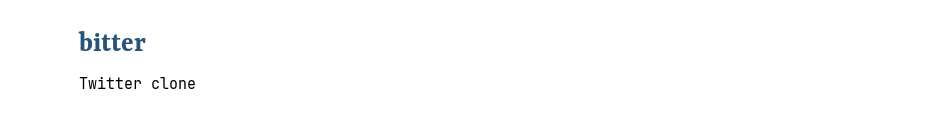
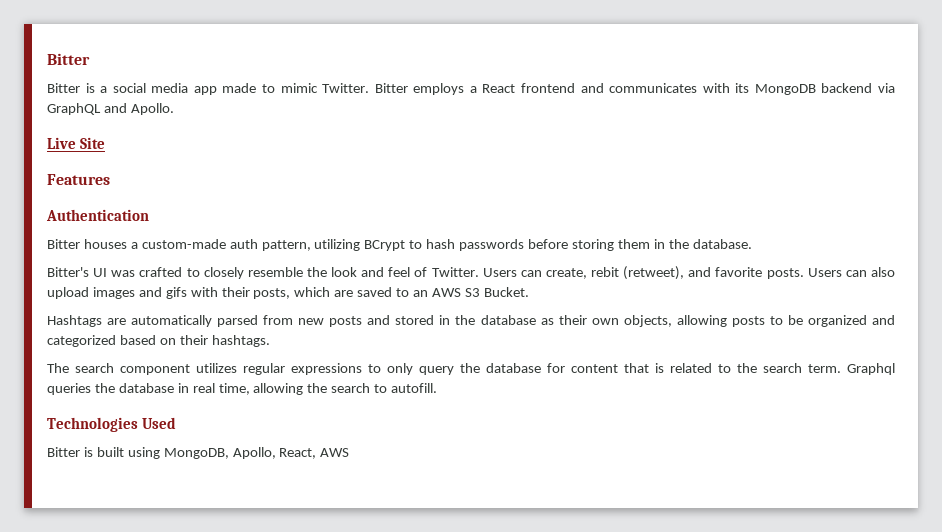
[78,31,146,51] [79,76,196,89] bitter // Twitter clone -> [47,53,90,65] [47,83,895,95] [47,103,174,115] [47,137,105,149] [47,174,110,185] [46,209,149,221] [47,239,752,251] [47,266,896,280] [47,287,529,299] [47,315,895,327] [47,335,270,347] [47,363,895,375] [47,383,438,395] [47,417,176,432] [47,447,350,459] Bitter // Bitter is a social media app made to mimic Twitter. Bitter employs a React frontend and communicates with its MongoDB backend via GraphQL and Apollo. // Live Site // Features // Authentication // Bitter houses a custom-made auth pattern, utilizing BCrypt to hash passwords before storing them in the database. // Bitter's UI was crafted to closely resemble the look and feel of Twitter. Users can create, rebit (retweet), and favorite posts. Users can also upload images and gifs with their posts, which are saved to an AWS S3 Bucket. // Hashtags are automatically parsed from new posts and stored in the database as their own objects, allowing posts to be organized and categorized based on their hashtags. // The search component utilizes regular expressions to only query the database for content that is related to the search term. Graphql queries the database in real time, allowing the search to autofill. // Technologies Used // Bitter is built using MongoDB, Apollo, React, AWS

